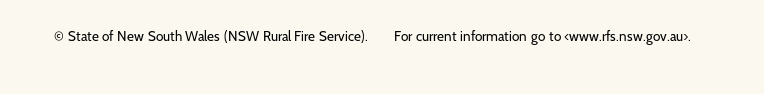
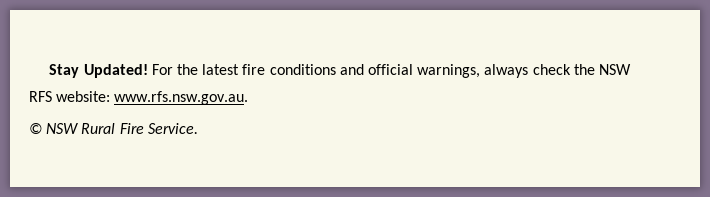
[53,30,692,45] © State of New South Wales (NSW Rural Fire Service). For current information go to <www.rfs.nsw.gov.au>. -> [49,64,631,78] [29,91,249,105] [29,123,198,134] Stay Updated! For the latest fire conditions and official warnings, always check the NSW RFS website: www.rfs.nsw.gov.au. // © NSW Rural Fire Service.

